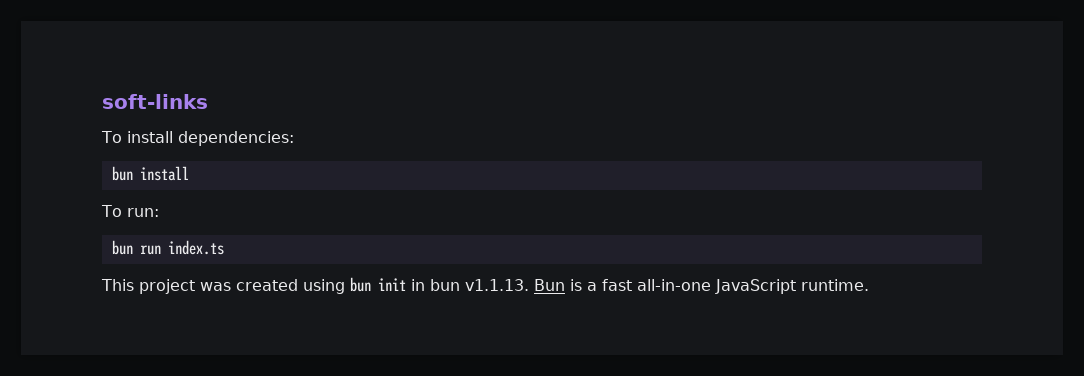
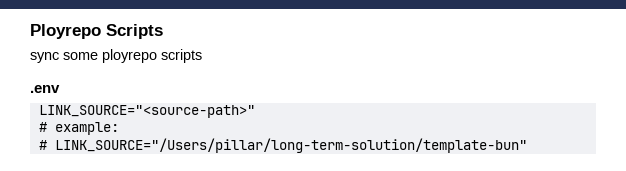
[102,94,208,109] [101,131,294,146] [111,166,189,181] [101,205,159,217] [111,240,224,255] [101,277,869,294] soft-links // To install dependencies: // bun install // To run: // bun run index.ts // This project was created using bun init in bun v1.1.13. Bun is a fast all-in-one JavaScript runtime. -> [30,24,163,39] [30,49,202,63] [30,85,60,93] [38,105,255,118] [38,122,119,135] [38,138,527,153] Ployrepo Scripts // sync some ployrepo scripts // .env // LINK_SOURCE="<source-path>" // # example: // # LINK_SOURCE="/Users/pillar/long-term-solution/template-bun"

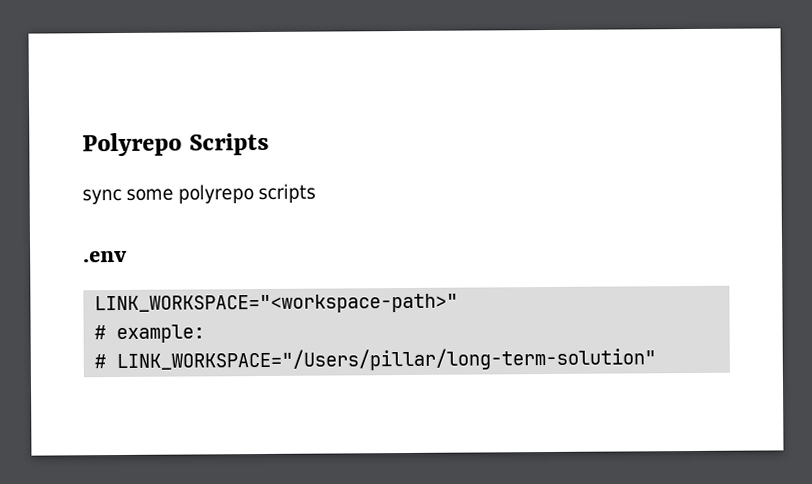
[30,24,101,39] Ployrepo -> [82,132,182,157] Polyrepo
[102,49,157,63] ployrepo -> [178,184,255,204] polyrepo
[38,105,255,118] LINK_SOURCE="<source-path>" -> [94,293,459,315] LINK_WORKSPACE="<workspace-path>"
[54,138,527,153] LINK_SOURCE="/Users/pillar/long-term-solution/template-bun" -> [116,347,657,373] LINK_WORKSPACE="/Users/pillar/long-term-solution"

